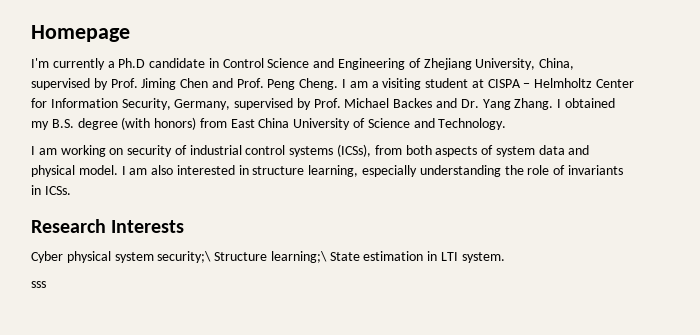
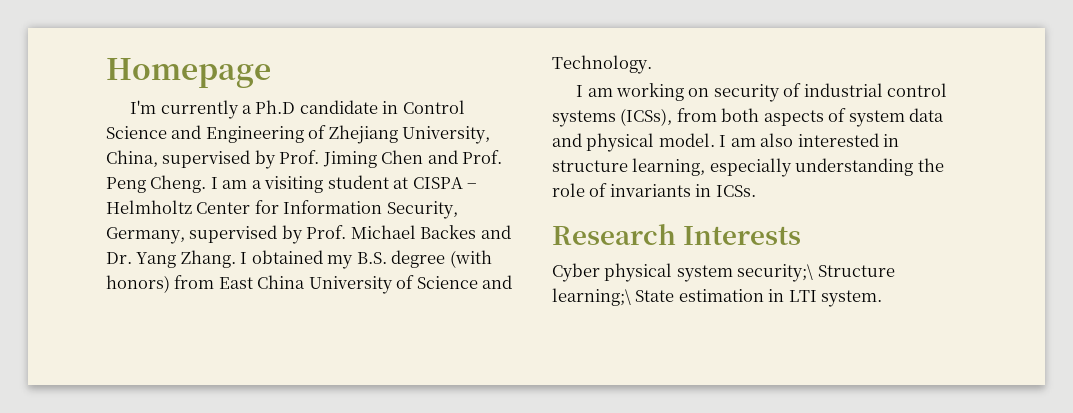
[31,281,46,288] // sss -> (883, 298) none

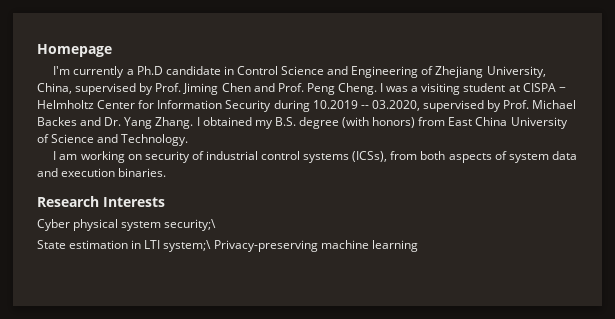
[222,180,248,189] am -> [386,86,409,92] was
[386,201,458,219] [106,227,185,244] Security, Germany, -> [225,100,420,112] Security during 10.2019 -- 03.2020,
[586,133,900,152] [552,158,944,177] [552,183,756,197] physical model. I am also interested in structure learning, especially understanding the role of invariants in ICSs. -> [61,168,167,177] execution binaries.
[817,265,895,277] [552,288,631,306] Structure learning;\ -> (217, 225) //
[821,290,883,307] system. -> [163,240,418,252] system;\ Privacy-preserving machine learning

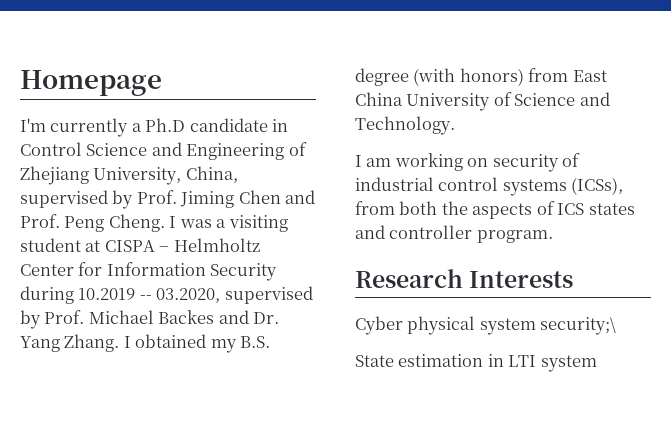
(446, 155) none -> [441,201,468,215] the
[508,151,577,163] [37,168,167,177] system data and execution binaries. -> [557,203,635,215] [355,225,553,243] ICS states and controller program.
[163,240,418,252] system;\ Privacy-preserving machine learning -> [540,355,597,372] system

